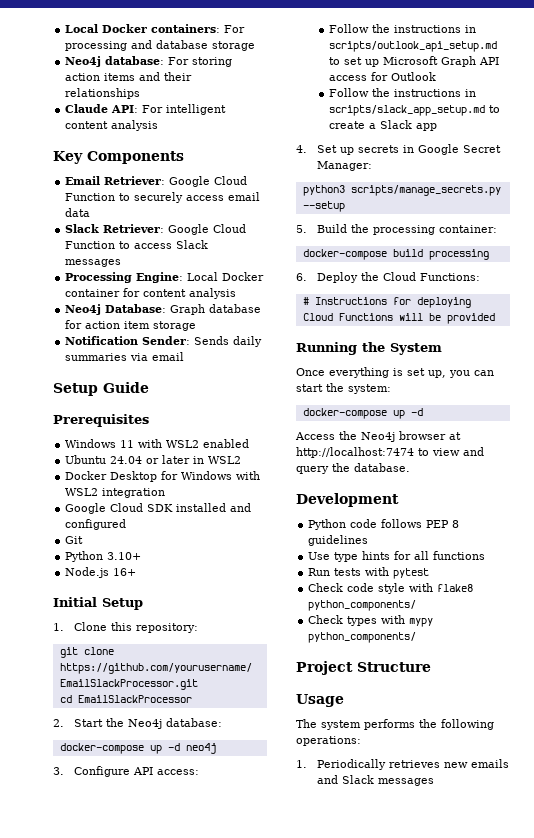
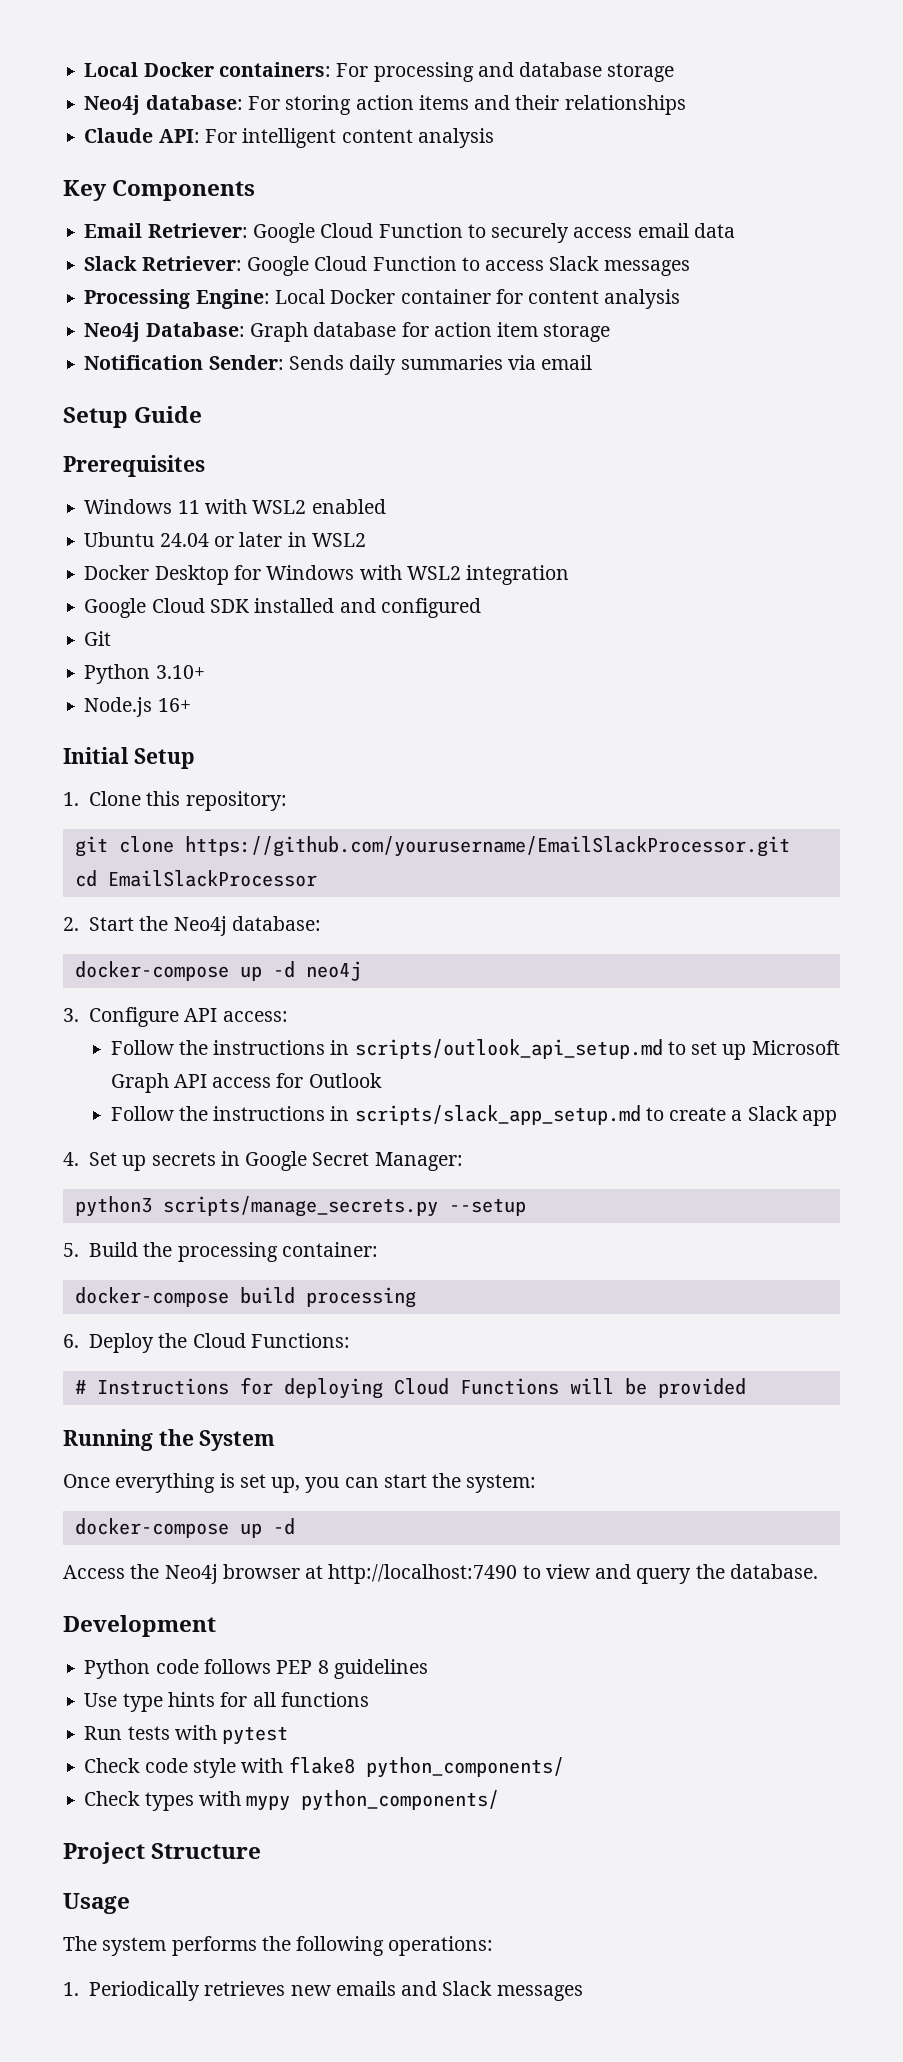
[296,447,414,458] http://localhost:7474 -> [328,1564,518,1584] http://localhost:7490

